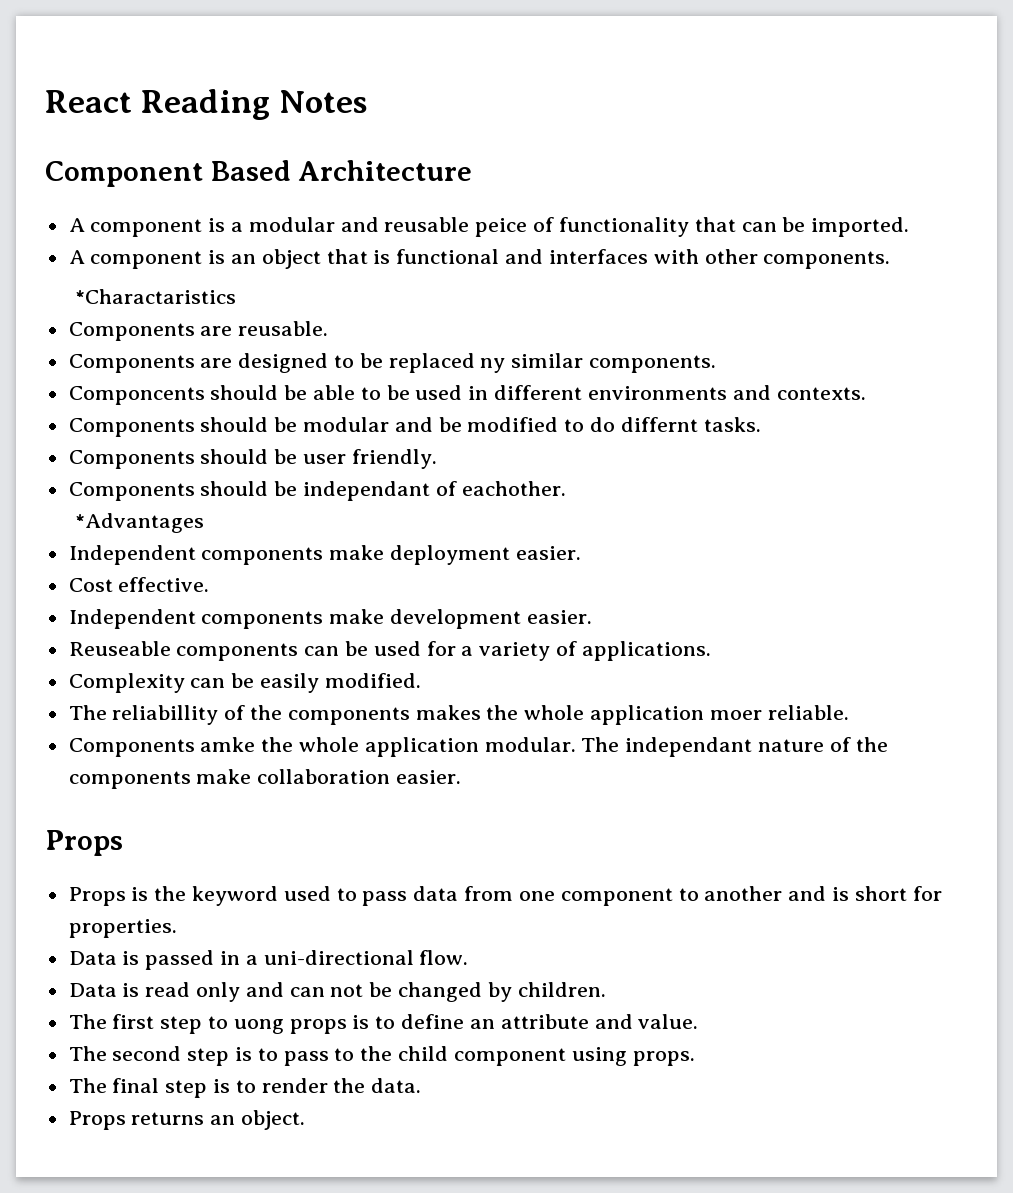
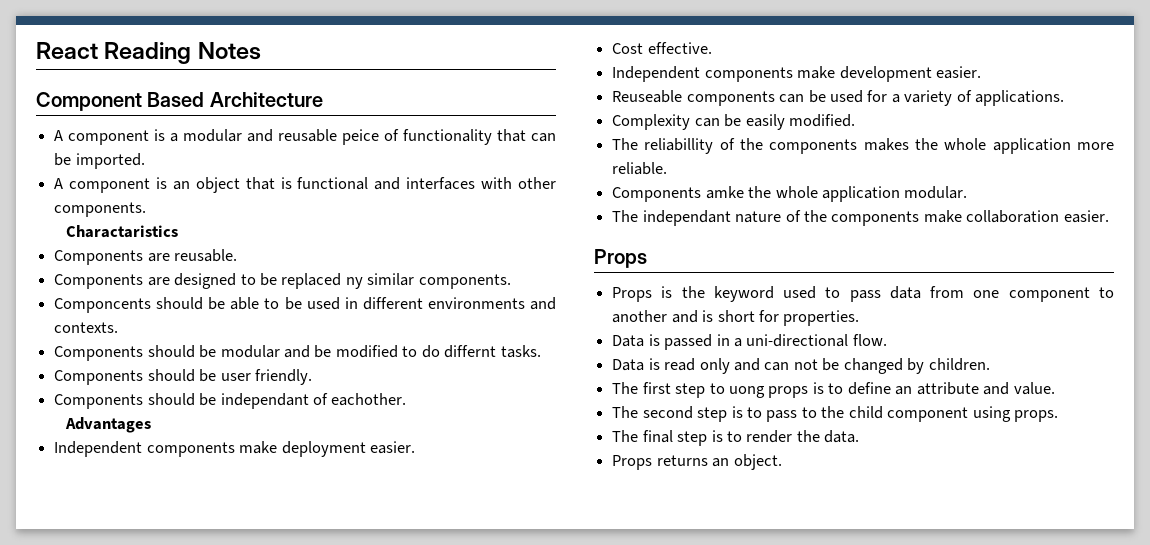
[74,289,236,304] *Charactaristics -> [65,225,178,238] Charactaristics
[74,513,204,533] *Advantages -> [64,417,151,433] Advantages
[709,710,762,720] moer -> [1077,142,1114,150] more
(576, 744) none -> (968, 192) //

